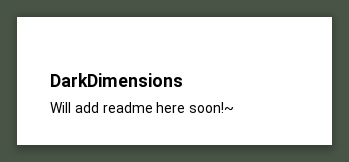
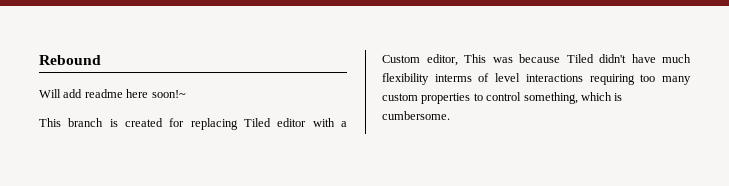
[50,73,183,87] DarkDimensions -> [39,55,101,65] Rebound
(235, 107) none -> [39,118,347,130] [382,54,691,66] [382,73,691,85] [382,92,623,104] [382,111,450,120] // This branch is created for replacing Tiled editor with a Custom editor, This was because Tiled didn't have much flexibility interms of level interactions requiring too many custom properties to control something, which is cumbersome.

